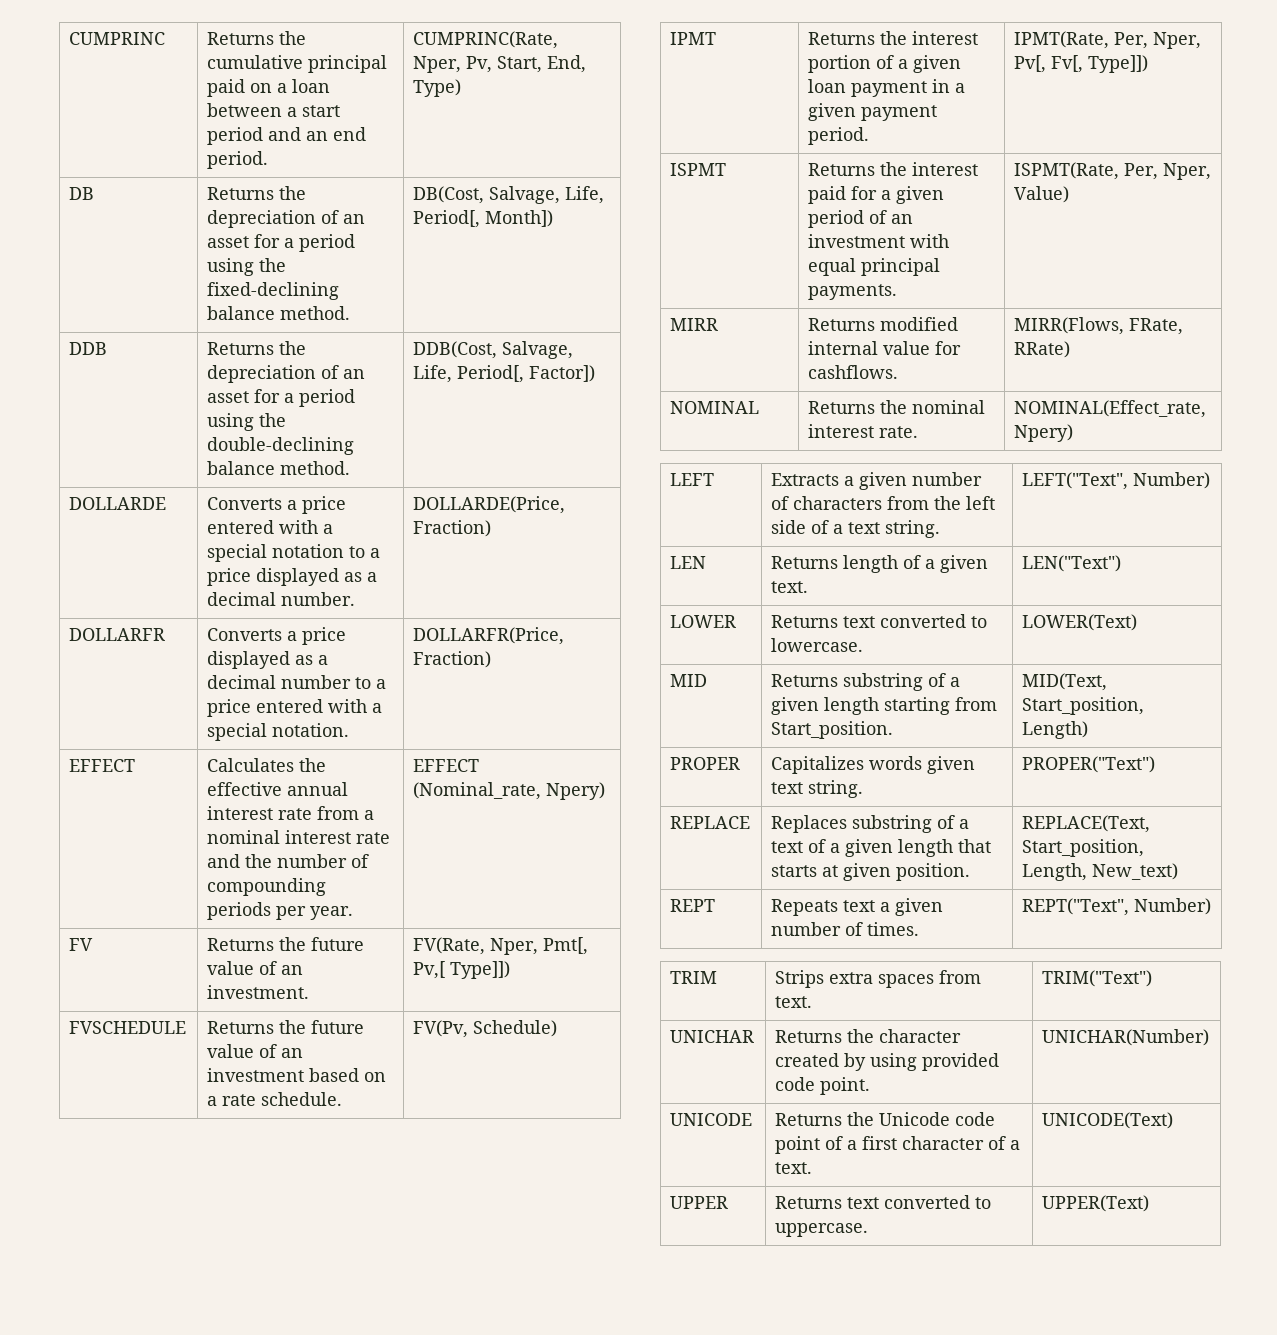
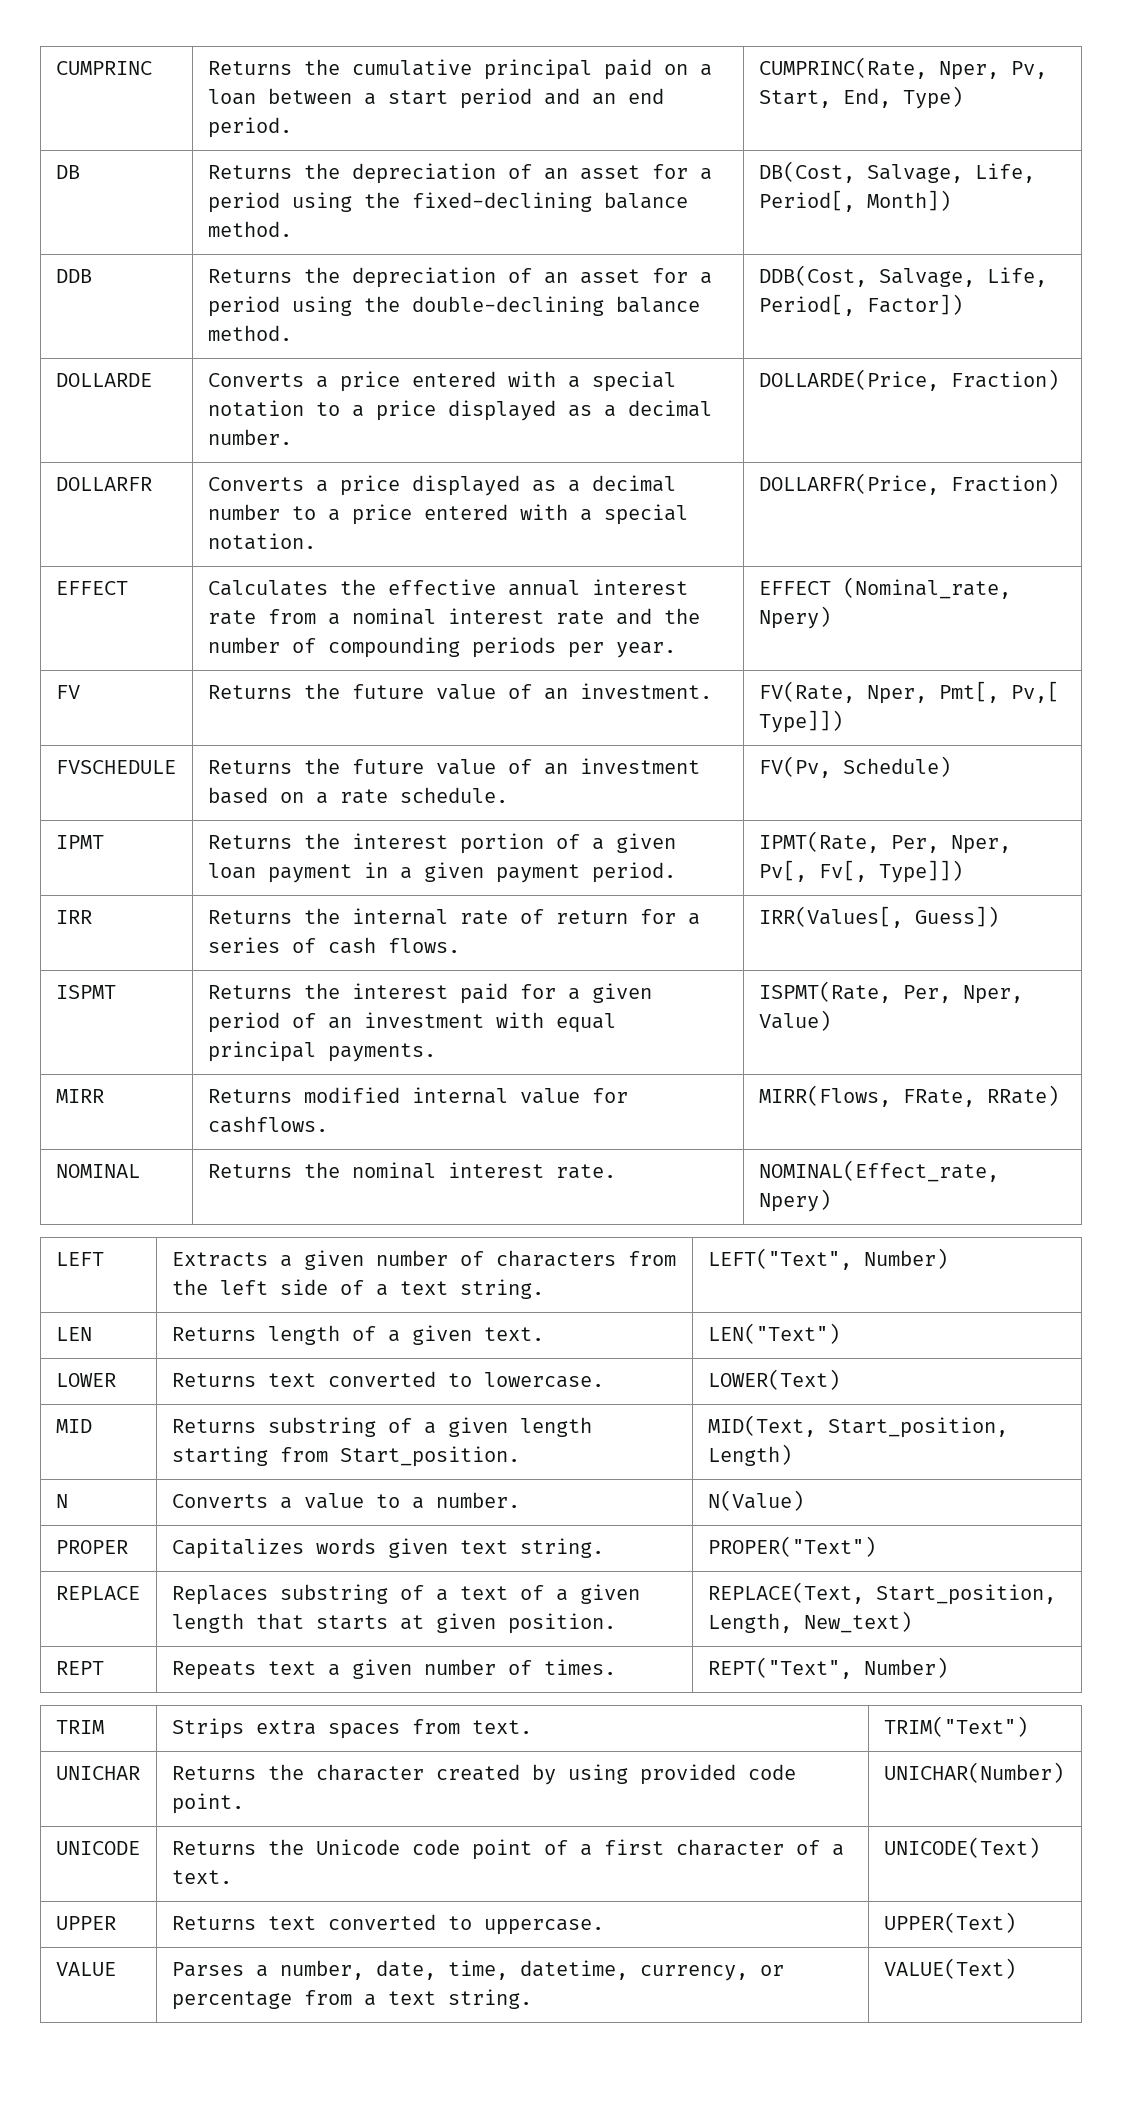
(1149, 64) none -> [55,910,92,924] [207,908,700,925] [207,937,460,954] [758,906,999,928] // IRR | Returns the internal rate of return for a series of cash flows. | IRR(Values[, Guess])
(1089, 730) none -> [55,1494,68,1508] [171,1492,520,1509] [707,1490,804,1511] // N | Converts a value to a number. | N(Value)
(1150, 1203) none -> [55,1962,116,1976] [171,1960,784,1981] [171,1989,532,2010] [883,1958,1016,1979] // VALUE | Parses a number, date, time, datetime, currency, or percentage from a text string. | VALUE(Text)

